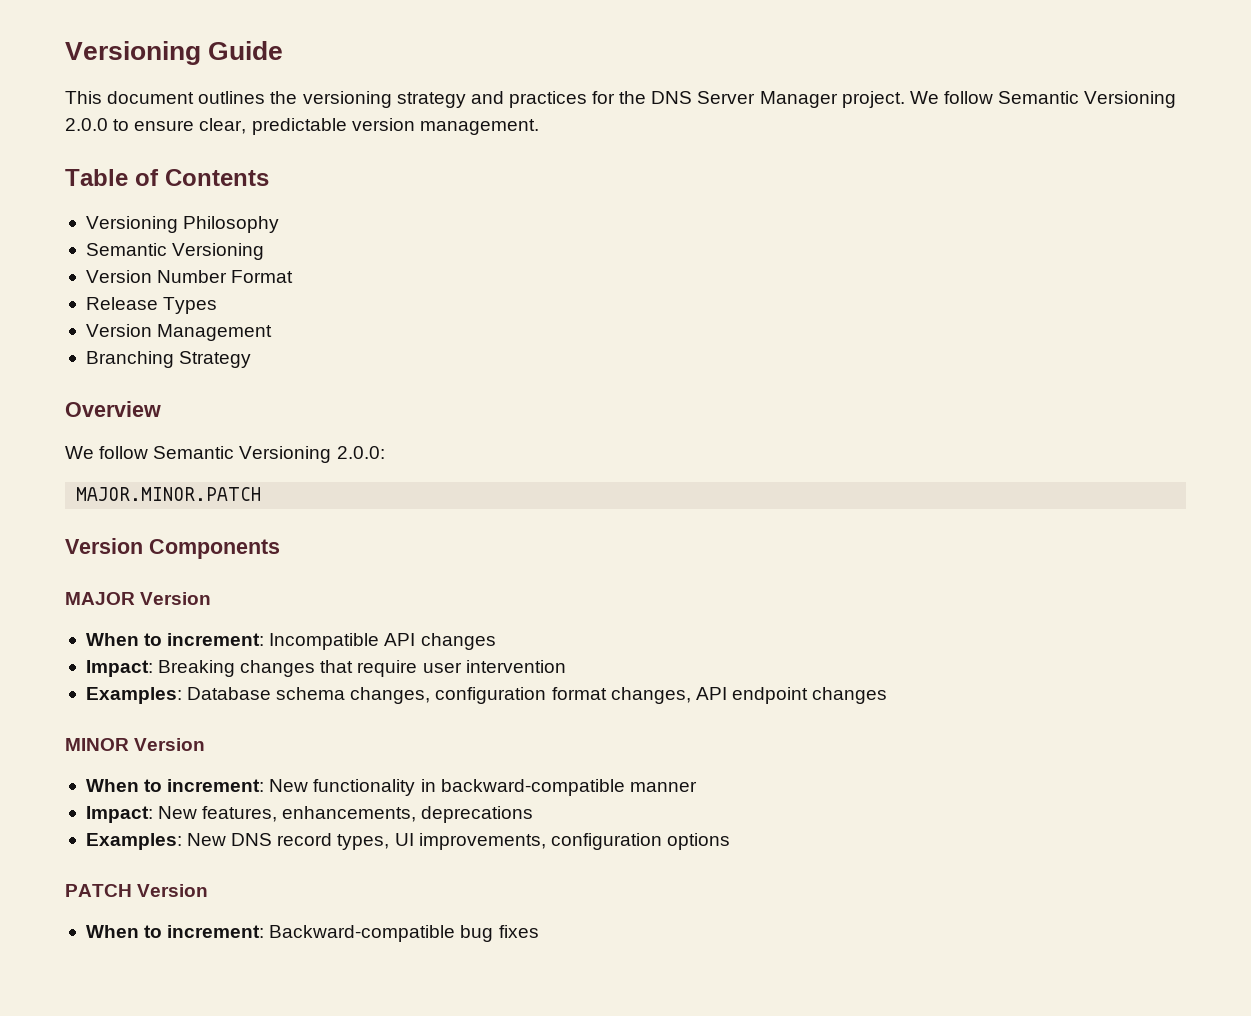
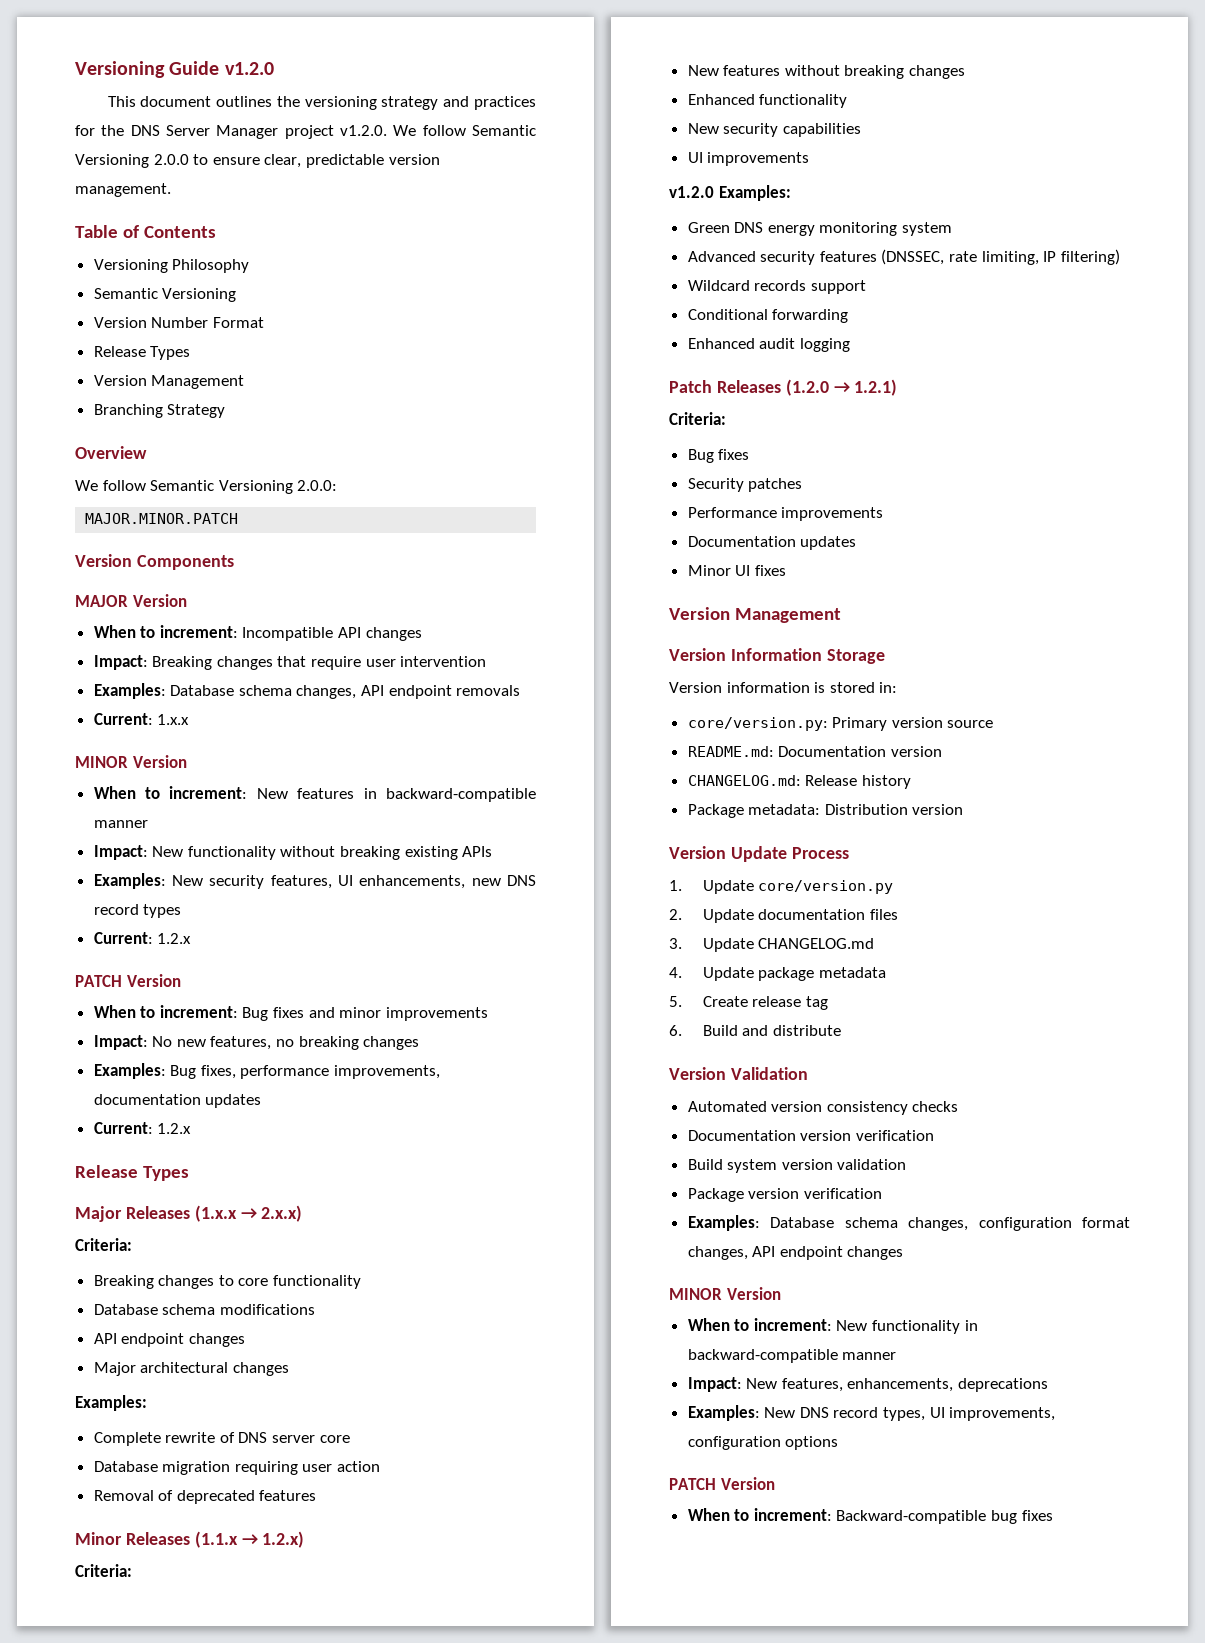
(284, 50) none -> [224,62,274,75] v1.2.0
[841,91,905,108] project. -> [284,125,387,139] project v1.2.0.
(566, 666) none -> [93,683,521,699] [93,713,190,725] [75,755,187,768] [93,786,536,802] [93,820,148,828] [93,845,493,860] [93,873,536,889] [93,904,182,918] [93,932,192,944] [75,974,181,987] [93,1005,488,1021] [93,1035,420,1050] [93,1063,441,1079] [93,1094,262,1108] [93,1122,192,1134] [75,1165,189,1181] [75,1205,303,1222] [75,1238,132,1251] [93,1275,362,1289] [93,1304,315,1315] [93,1333,245,1347] [93,1362,289,1376] [75,1395,147,1411] [93,1432,350,1446] [93,1461,381,1475] [93,1490,317,1504] [75,1531,305,1548] [75,1564,132,1577] [687,65,966,79] [687,94,848,108] [687,123,861,137] [687,152,810,166] [669,185,791,201] [687,222,953,236] [687,249,1120,265] [687,280,866,294] [687,309,849,323] [687,338,850,352] [669,379,898,396] [669,412,726,425] [687,449,750,463] [687,478,803,492] [687,507,884,521] [687,536,857,550] [687,565,786,576] [669,607,841,623] [669,648,885,664] [669,682,898,693] [687,717,994,731] [687,746,942,757] [687,775,911,789] [687,804,964,818] [669,846,849,862] [669,880,894,894] [669,909,899,923] [669,938,875,952] [669,967,887,981] [669,996,829,1010] [669,1025,842,1036] [669,1067,808,1080] [687,1101,959,1115] [687,1130,934,1141] [687,1159,907,1173] [687,1188,882,1202] // Examples: Database schema changes, API endpoint removals // Current: 1.x.x // MINOR Version // When to increment: New features in backward-compatible manner // Impact: New functionality without breaking existing APIs // Examples: New security features, UI enhancements, new DNS record types // Current: 1.2.x // PATCH Version // When to increment: Bug fixes and minor improvements // Impact: No new features, no breaking changes // Examples: Bug fixes, performance improvements, documentation updates // Current: 1.2.x // Release Types // Major Releases (1.x.x → 2.x.x) // Criteria: // Breaking changes to core functionality // Database schema modifications // API endpoint changes // Major architectural changes // Examples: // Complete rewrite of DNS server core // Database migration requiring user action // Removal of deprecated features // Minor Releases (1.1.x → 1.2.x) // Criteria: // New features without breaking changes // Enhanced functionality // New security capabilities // UI improvements // v1.2.0 Examples: // Green DNS energy monitoring system // Advanced security features (DNSSEC, rate limiting, IP filtering) // Wildcard records support // Conditional forwarding // Enhanced audit logging // Patch Releases (1.2.0 → 1.2.1) // Criteria: // Bug fixes // Security patches // Performance improvements // Documentation updates // Minor UI fixes // Version Management // Version Information Storage // Version information is stored in: // core/version.py: Primary version source // README.md: Documentation version // CHANGELOG.md: Release history // Package metadata: Distribution version // Version Update Process // 1. Update core/version.py // 2. Update documentation files // 3. Update CHANGELOG.md // 4. Update package metadata // 5. Create release tag // 6. Build and distribute // Version Validation // Automated version consistency checks // Documentation version verification // Build system version validation // Package version verification

